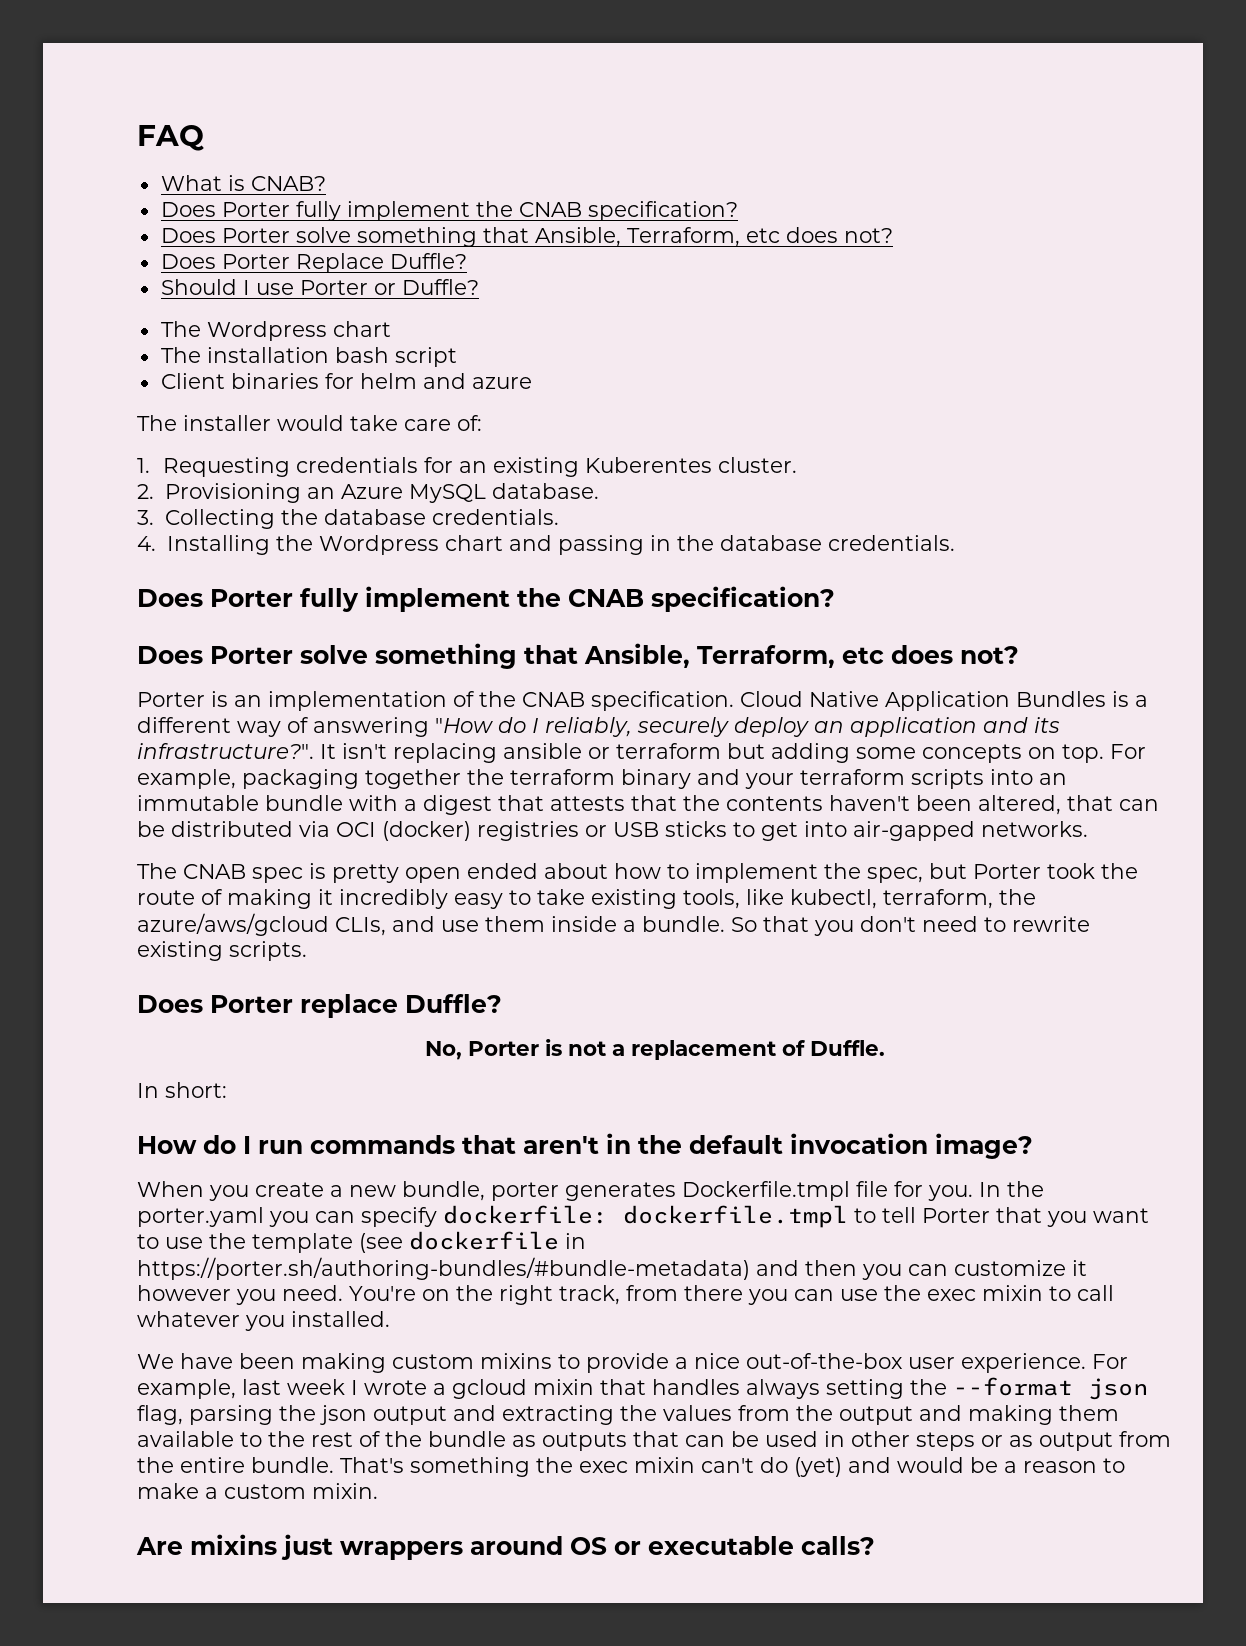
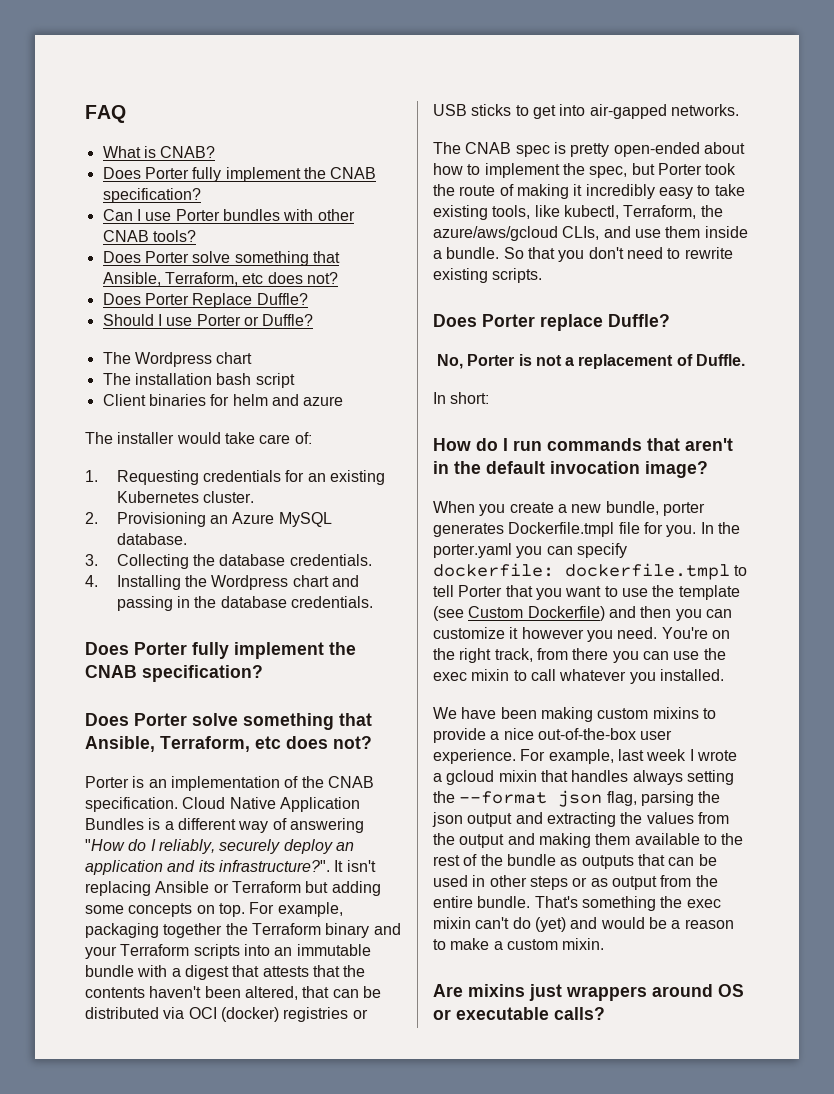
(738, 211) none -> [102,209,355,221] [102,230,196,242] // Can I use Porter bundles with other CNAB tools?
[584,457,712,473] Kuberentes -> [116,491,199,503] Kubernetes
[503,743,721,759] ansible or terraform -> [155,881,301,893] Ansible or Terraform
[510,769,615,785] terraform -> [251,923,321,935] Terraform
[800,769,905,785] terraform -> [120,944,190,956] Terraform
[405,863,538,883] open ended -> [613,142,700,157] open-ended
[883,889,993,909] terraform, -> [623,205,697,219] Terraform,
[409,1231,586,1250] [137,1257,750,1280] dockerfile in https://porter.sh/authoring-bundles/#bundle-metadata) -> [468,606,605,621] Custom Dockerfile)

